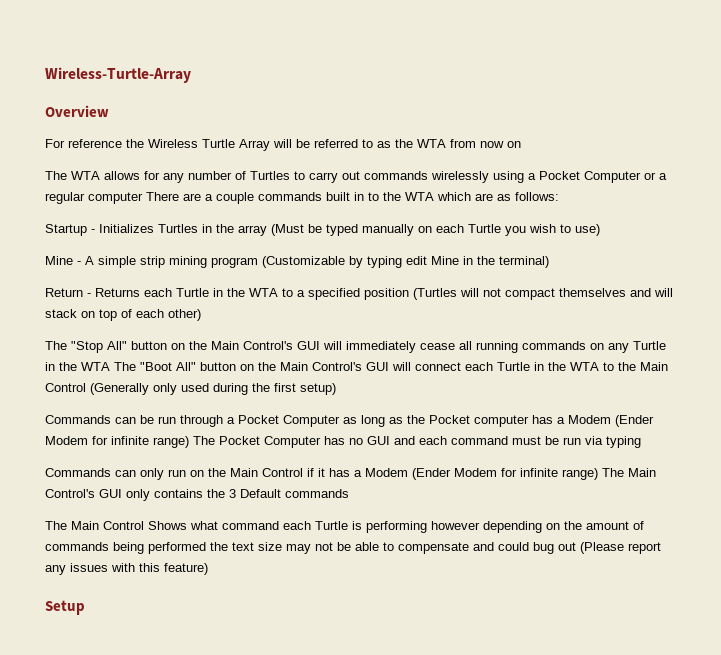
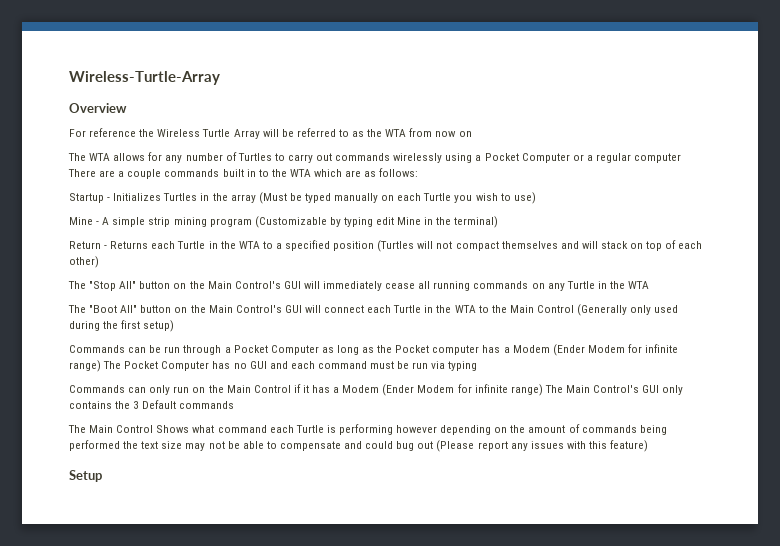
(110, 366) none -> (650, 285) //

